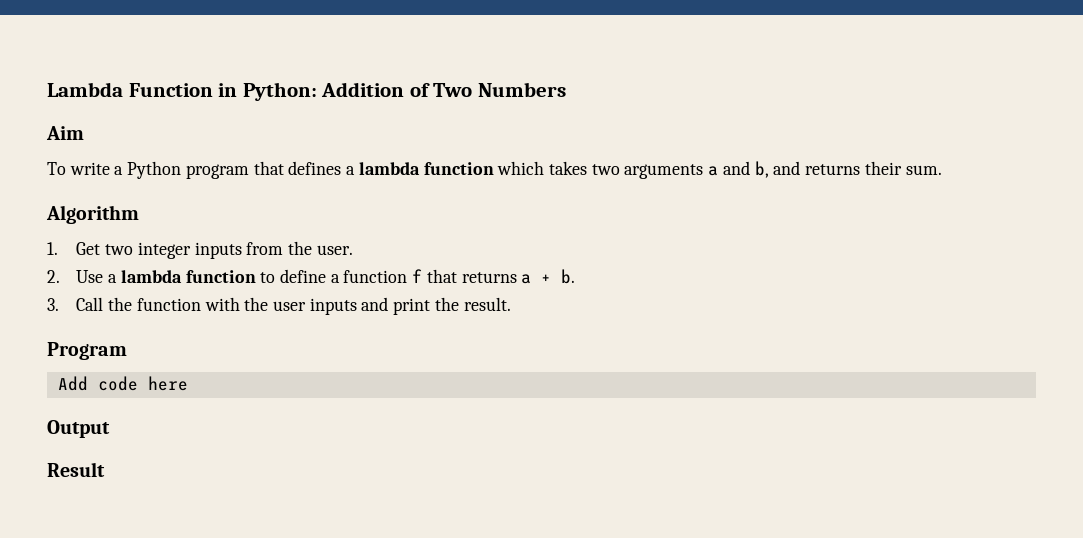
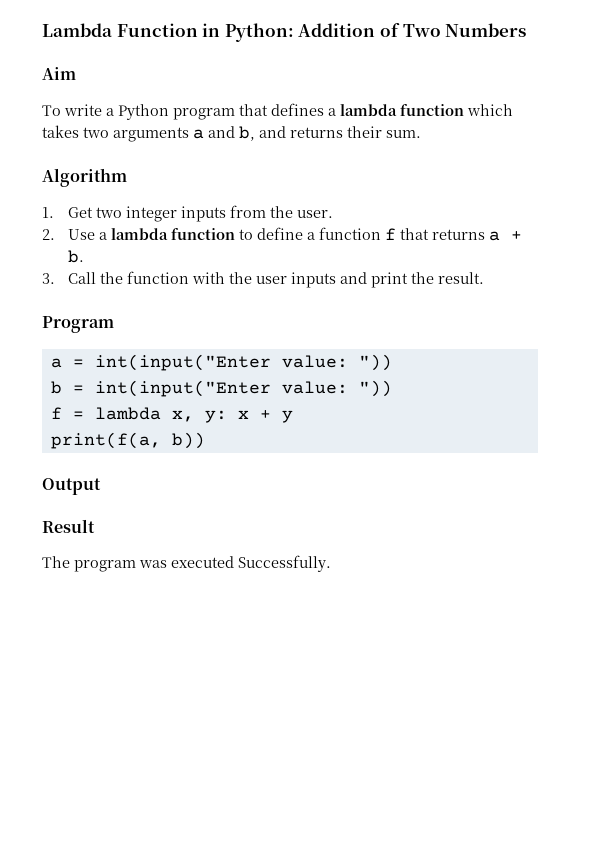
[57,376,188,391] [47,420,110,438] [47,462,105,477] Add code here // Output // Result -> [50,354,392,371] [50,380,392,397] [50,407,293,423] [50,432,205,449] [42,478,101,495] [42,519,95,533] [42,555,331,572] a = int(input("Enter value: ")) // b = int(input("Enter value: ")) // f = lambda x, y: x + y // print(f(a, b)) // Output // Result // The program was executed Successfully.

